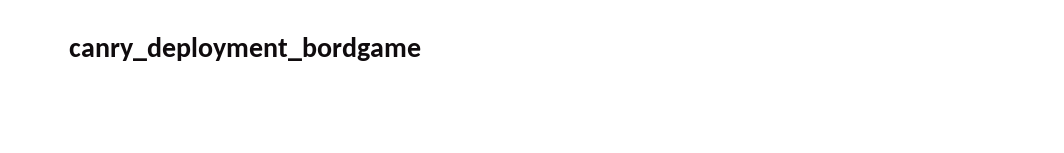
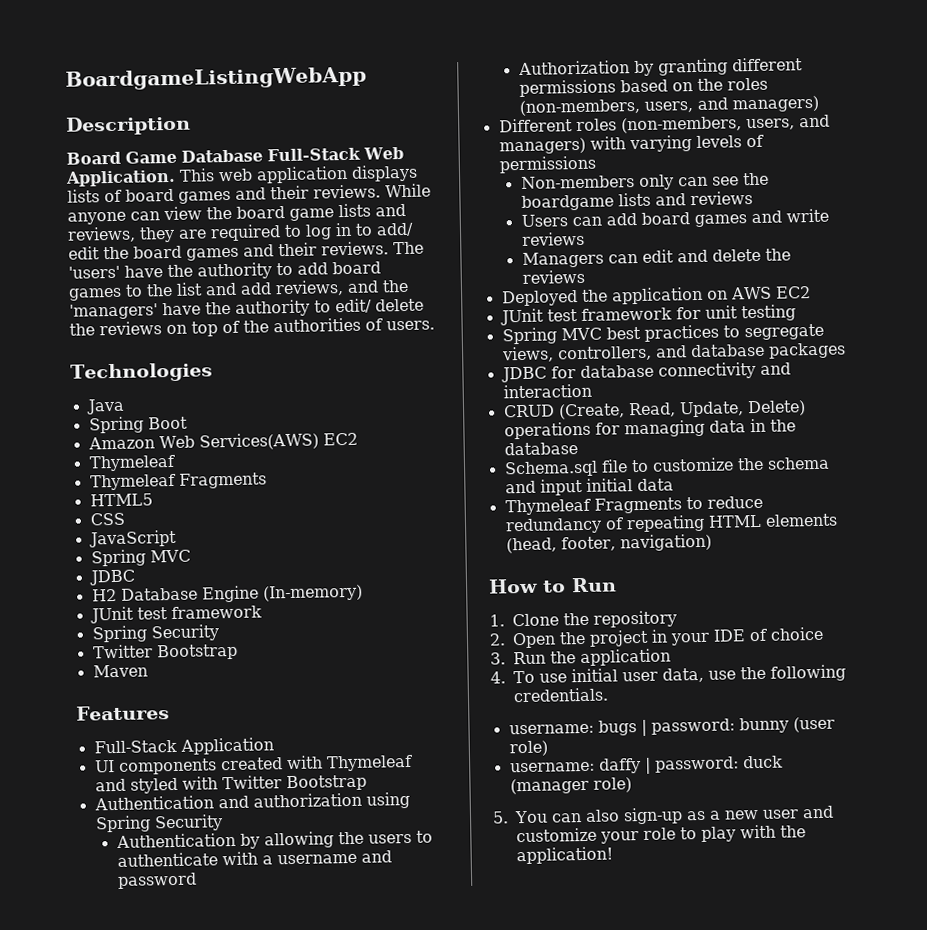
[69,37,421,61] canry_deployment_bordgame -> [65,66,367,91] [66,115,191,136] [66,146,404,165] [65,164,418,187] [67,183,431,204] [67,203,406,225] [67,222,414,243] [68,241,424,261] [68,261,381,280] [68,279,409,301] [69,298,424,320] [69,317,435,337] [70,362,213,383] [85,398,125,415] [88,416,188,434] [87,432,358,451] [88,454,176,472] [89,472,267,491] [89,493,153,507] [89,512,125,526] [88,529,177,548] [90,549,191,567] [88,569,135,586] [91,584,363,603] [89,605,262,624] [91,624,219,643] [92,643,238,661] [92,664,148,678] [76,705,170,721] [93,737,274,755] [93,754,413,775] [94,774,367,794] [93,791,410,811] [94,814,223,833] [115,830,433,849] [116,850,392,867] [116,872,197,889] [517,57,803,77] [518,77,768,98] [518,95,819,116] [498,114,830,134] [498,134,764,155] [498,155,597,174] [520,172,769,190] [520,191,753,211] [520,208,829,228] [521,231,585,246] [521,248,791,268] [521,269,585,284] [501,286,811,307] [499,304,796,326] [501,323,824,345] [500,342,846,363] [500,361,791,383] [502,383,592,399] [502,400,806,420] [503,418,796,440] [503,442,578,456] [503,456,830,478] [504,478,674,496] [504,495,763,516] [504,513,838,535] [505,533,712,554] [488,577,617,594] [489,610,677,628] [489,626,824,649] [490,648,671,667] [490,664,846,684] [513,687,609,703] [508,716,835,737] [508,740,548,757] [509,755,783,774] [509,777,632,795] [492,805,834,825] [516,824,806,844] [516,846,613,865] BoardgameListingWebApp // Description // Board Game Database Full-Stack Web Application. This web application displays lists of board games and their reviews. While anyone can view the board game lists and reviews, they are required to log in to add/ edit the board games and their reviews. The 'users' have the authority to add board games to the list and add reviews, and the 'managers' have the authority to edit/ delete the reviews on top of the authorities of users. // Technologies // Java // Spring Boot // Amazon Web Services(AWS) EC2 // Thymeleaf // Thymeleaf Fragments // HTML5 // CSS // JavaScript // Spring MVC // JDBC // H2 Database Engine (In-memory) // JUnit test framework // Spring Security // Twitter Bootstrap // Maven // Features // Full-Stack Application // UI components created with Thymeleaf and styled with Twitter Bootstrap // Authentication and authorization using Spring Security // Authentication by allowing the users to authenticate with a username and password // Authorization by granting different permissions based on the roles (non-members, users, and managers) // Different roles (non-members, users, and managers) with varying levels of permissions // Non-members only can see the boardgame lists and reviews // Users can add board games and write reviews // Managers can edit and delete the reviews // Deployed the application on AWS EC2 // JUnit test framework for unit testing // Spring MVC best practices to segregate views, controllers, and database packages // JDBC for database connectivity and interaction // CRUD (Create, Read, Update, Delete) operations for managing data in the database // Schema.sql file to customize the schema and input initial data // Thymeleaf Fragments to reduce redundancy of repeating HTML elements (head, footer, navigation) // How to Run // 1. Clone the repository // 2. Open the project in your IDE of choice // 3. Run the application // 4. To use initial user data, use the following credentials. // username: bugs | password: bunny (user role) // username: daffy | password: duck (manager role) // 5. You can also sign-up as a new user and customize your role to play with the application!

